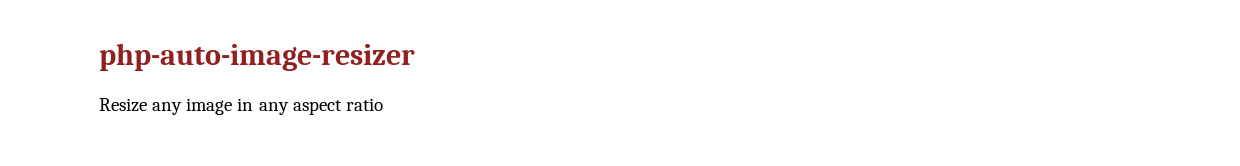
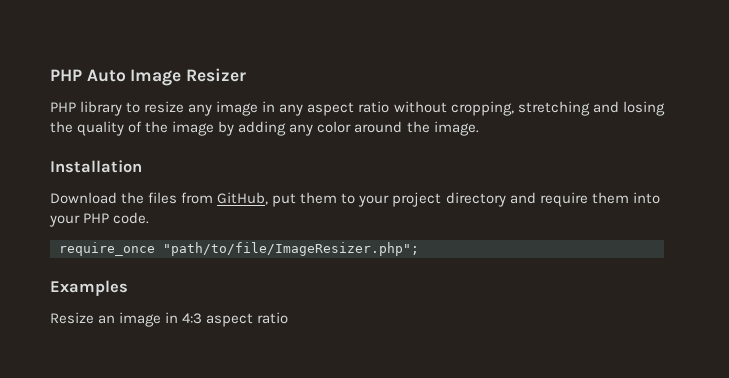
[99,43,415,71] [99,98,147,112] php-auto-image-resizer // Resize -> [50,68,247,86] [50,101,185,116] PHP Auto Image Resizer // PHP library to resize
(383, 104) none -> [393,101,665,116] [50,121,479,136] [50,160,142,173] [50,192,660,207] [49,212,150,227] [59,242,419,256] [50,280,128,296] [50,312,289,327] without cropping, stretching and losing the quality of the image by adding any color around the image. // Installation // Download the files from GitHub, put them to your project directory and require them into your PHP code. // require_once "path/to/file/ImageResizer.php"; // Examples // Resize an image in 4:3 aspect ratio

